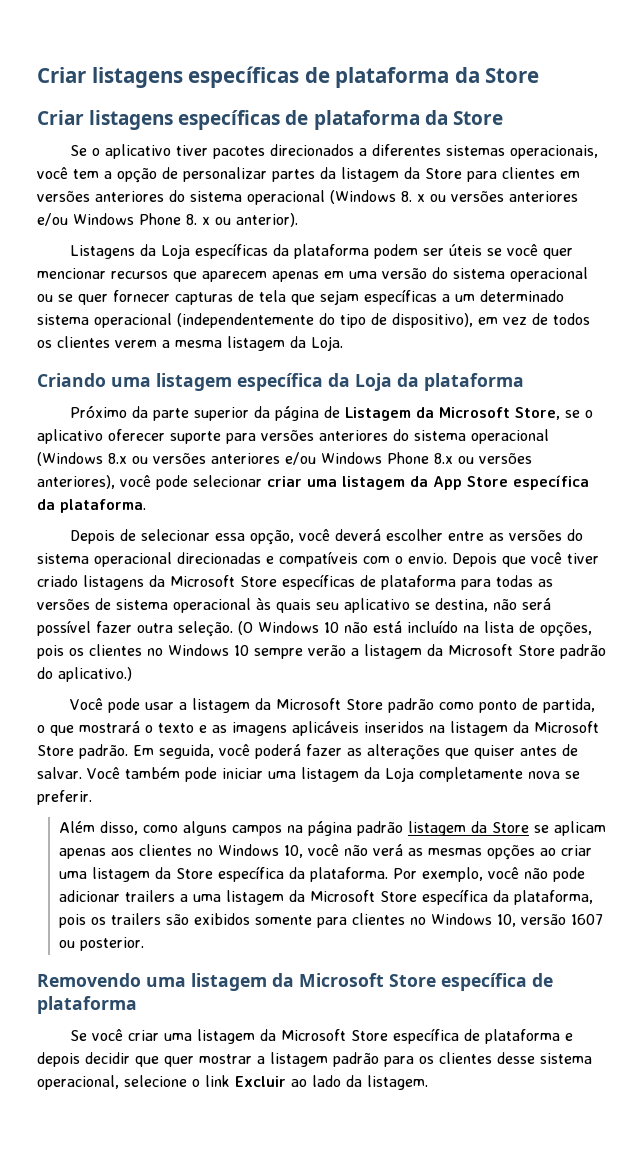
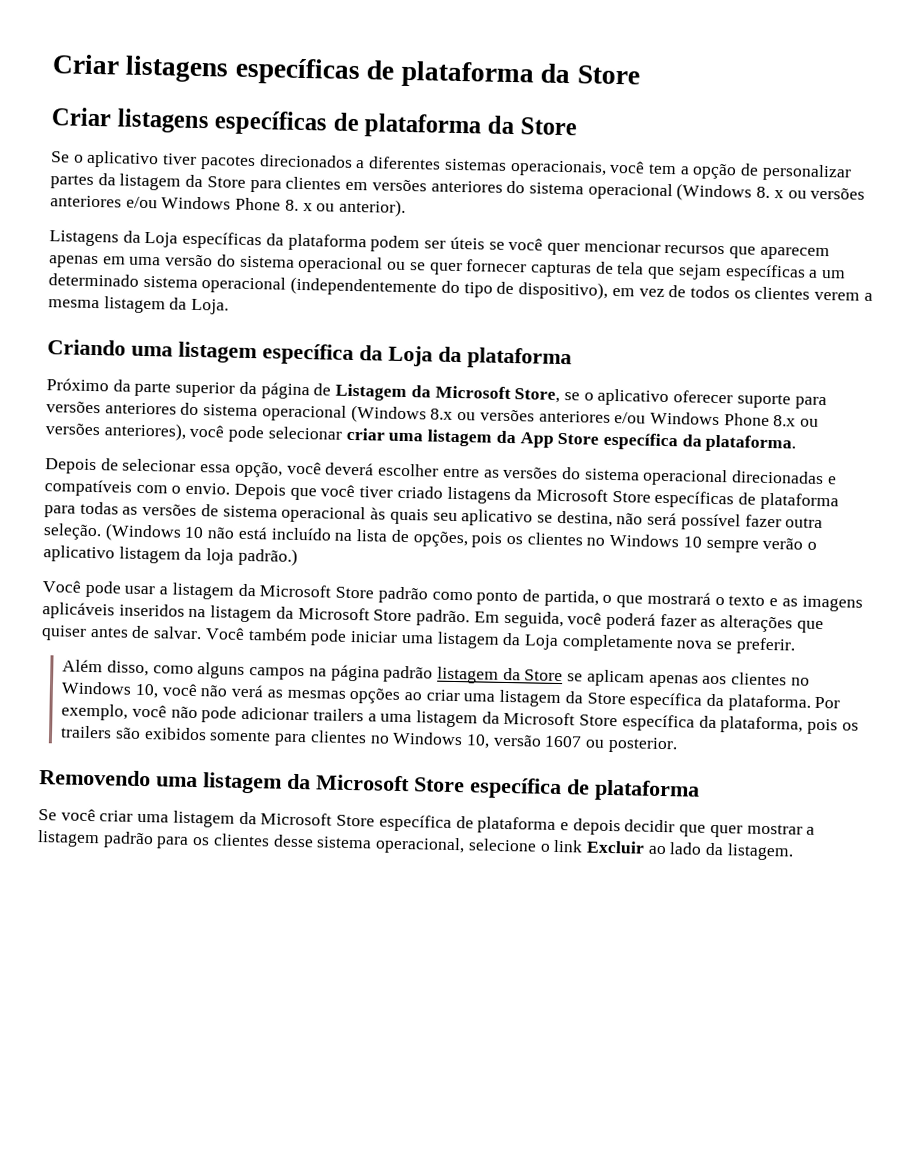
[238,621,319,635] (O Windows -> [104,523,182,542] (Windows
[351,644,606,659] [37,667,132,682] a listagem da Microsoft Store padrão do aplicativo.) -> [807,541,818,550] [43,545,298,566] o aplicativo listagem da loja padrão.)

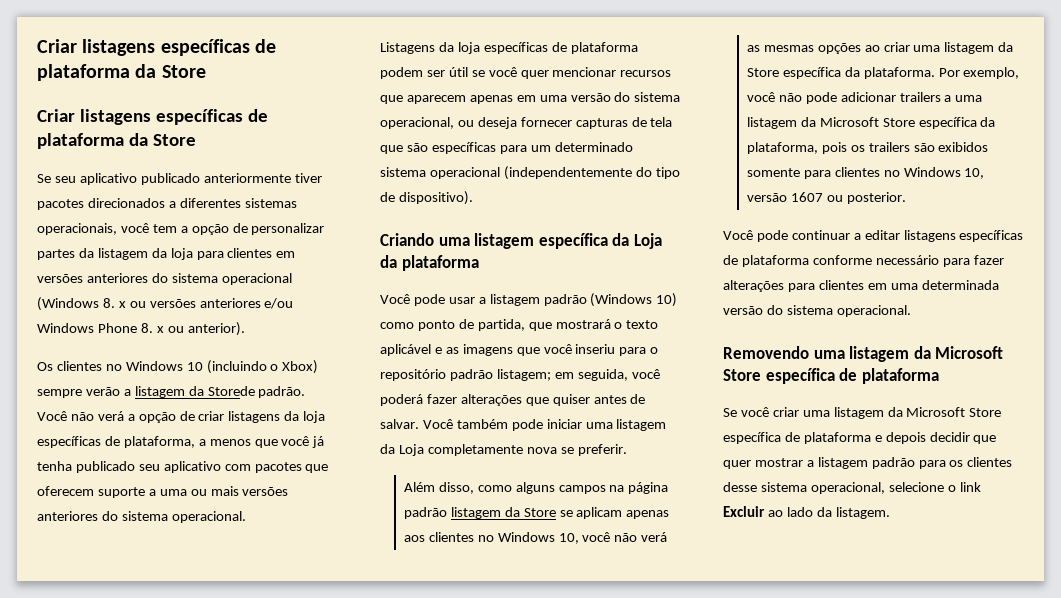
[73,150,160,169] o aplicativo -> [54,173,291,185] seu aplicativo publicado anteriormente
[206,176,246,188] Store -> [170,248,193,260] loja
(407, 207) none -> [37,360,319,374] [37,386,306,398] [37,411,326,423] [37,436,325,448] [37,461,329,473] [37,486,289,498] [37,511,246,523] // Os clientes no Windows 10 (incluindo o Xbox) sempre verão a listagem da Storede padrão. Você não verá a opção de criar listagens da loja específicas de plataforma, a menos que você já tenha publicado seu aplicativo com pacotes que oferecem suporte a uma ou mais versões anteriores do sistema operacional.
[144,231,284,250] Loja específicas da -> [457,42,567,54] loja específicas de
[449,236,485,250] úteis -> [448,67,468,77] útil
[297,255,463,276] operacional ou se quer -> [380,117,517,129] operacional, ou deseja
[677,264,819,282] sejam específicas a -> [406,142,527,154] são específicas para
[518,281,873,301] [48,296,230,315] dispositivo), em vez de todos os clientes verem a mesma listagem da Loja. -> [398,191,473,205] dispositivo).
[46,378,827,410] [46,401,820,427] [45,422,797,453] [45,458,837,487] [44,479,839,511] [44,501,824,531] [43,523,818,553] [43,545,298,566] // Próximo da parte superior da página de Listagem da Microsoft Store, se o aplicativo oferecer suporte para versões anteriores do sistema operacional (Windows 8.x ou versões anteriores e/ou Windows Phone 8.x ou versões anteriores), você pode selecionar criar uma listagem da App Store específica da plataforma. // Depois de selecionar essa opção, você deverá escolher entre as versões do sistema operacional direcionadas e compatíveis com o envio. Depois que você tiver criado listagens da Microsoft Store específicas de plataforma para todas as versões de sistema operacional às quais seu aplicativo se destina, não será possível fazer outra seleção. (Windows 10 não está incluído na lista de opções, pois os clientes no Windows 10 sempre verão o aplicativo listagem da loja padrão.) -> (479, 263) none
[237,583,428,604] da Microsoft Store padrão -> [543,293,678,307] padrão (Windows 10)
[602,594,613,604] o -> (525, 325) none
(766, 600) none -> [380,344,431,356] aplicável
[42,602,500,627] aplicáveis inseridos na listagem da Microsoft Store padrão. Em -> [516,344,659,356] [380,369,574,381] que você inseriu para o repositório padrão listagem; em
[700,618,717,628] as -> (457, 399) none
(678, 745) none -> [723,230,1024,242] [723,255,1004,267] [723,280,999,292] [723,305,911,317] // Você pode continuar a editar listagens específicas de plataforma conforme necessário para fazer alterações para clientes em uma determinada versão do sistema operacional.

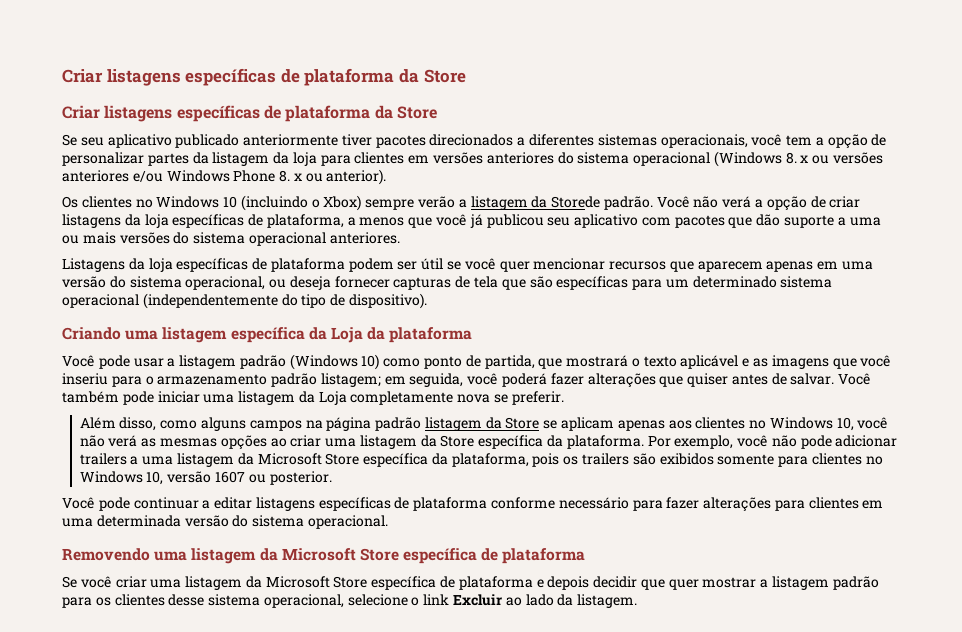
[37,461,135,473] tenha publicado -> [486,214,544,228] publicou
[37,486,94,496] oferecem -> [756,214,781,226] dão
[37,511,246,523] anteriores do sistema operacional. -> [173,232,400,246] do sistema operacional anteriores.
[380,369,446,381] repositório -> [157,374,268,385] armazenamento

